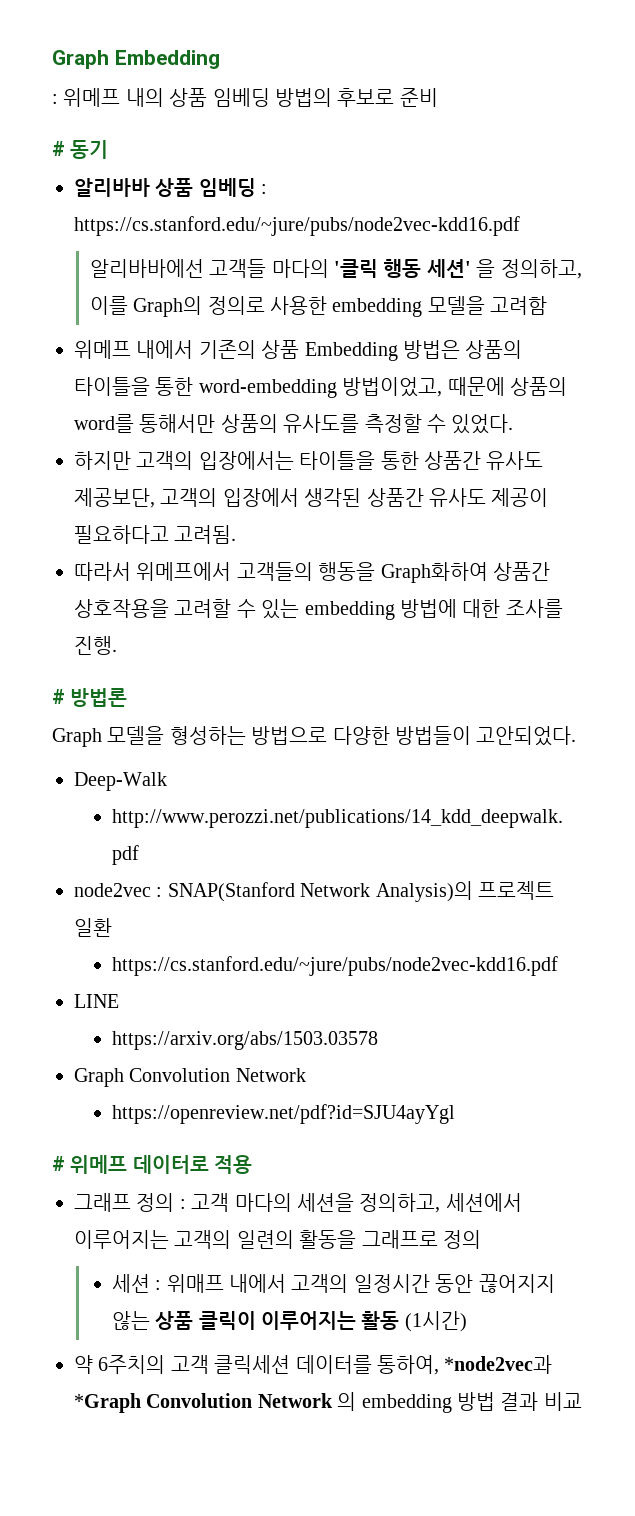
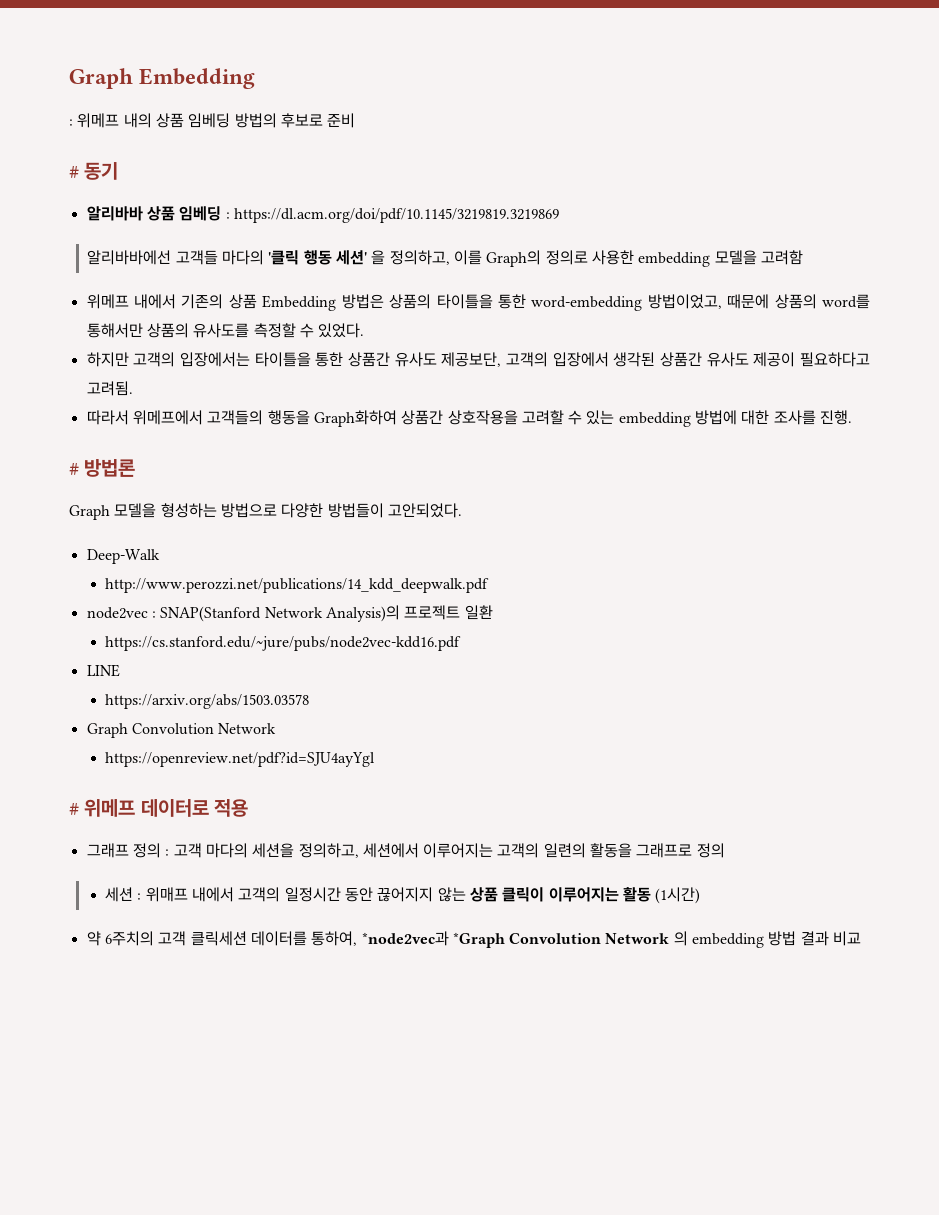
[74,216,520,236] https://cs.stanford.edu/~jure/pubs/node2vec-kdd16.pdf -> [233,208,559,223] https://dl.acm.org/doi/pdf/10.1145/3219819.3219869

